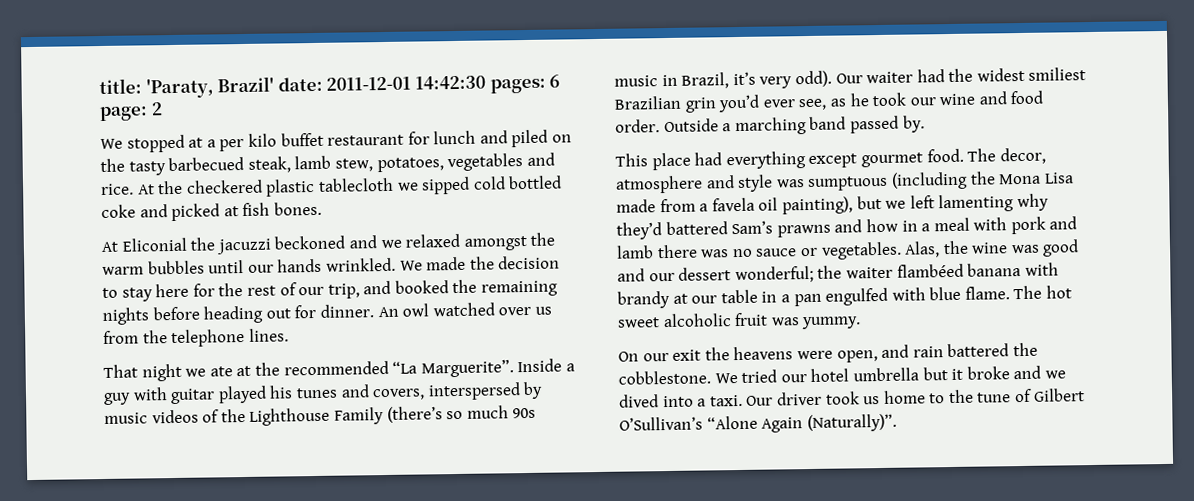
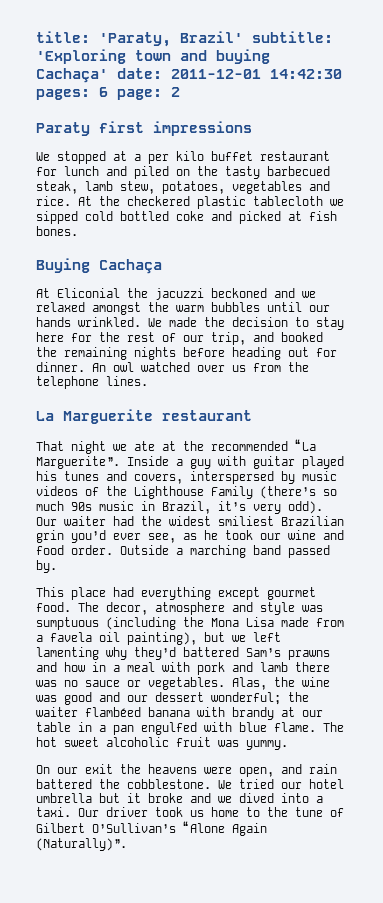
(275, 84) none -> [252,31,333,43] [36,49,270,64] [36,68,108,83] subtitle: 'Exploring town and buying Cachaça'
(163, 109) none -> [36,121,252,136] // Paraty first impressions
(322, 208) none -> [36,258,162,274] // Buying Cachaça
(289, 335) none -> [36,409,252,424] // La Marguerite restaurant

